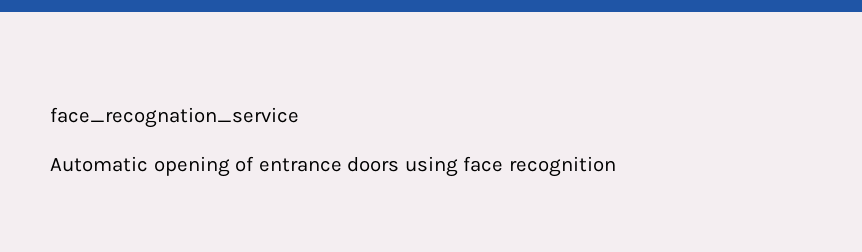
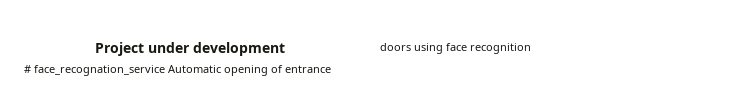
(50, 117) none -> [94,42,285,56] [24,65,31,73] Project under development // #
(299, 117) // -> (165, 70) none

